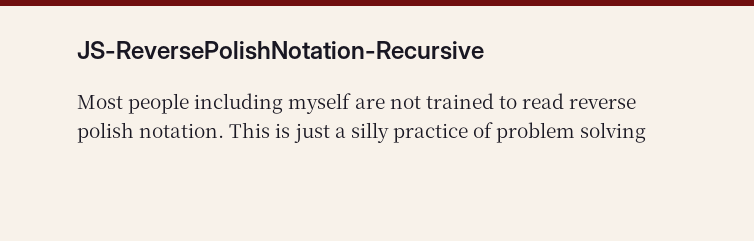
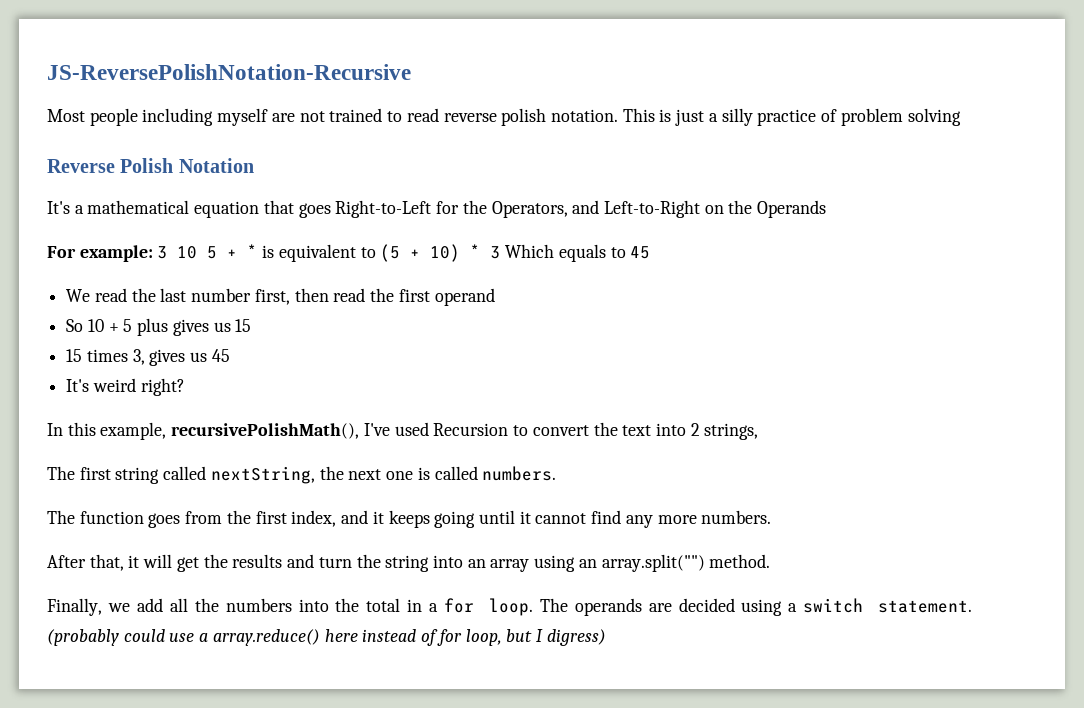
(647, 132) none -> [47,158,254,173] [47,200,827,218] [47,244,651,262] [66,288,495,306] [66,318,252,336] [66,349,230,366] [66,378,185,396] [47,422,759,440] [47,466,557,484] [47,510,772,528] [47,554,771,572] [47,598,972,616] [47,629,606,646] // Reverse Polish Notation // It's a mathematical equation that goes Right-to-Left for the Operators, and Left-to-Right on the Operands // For example: 3 10 5 + * is equivalent to (5 + 10) * 3 Which equals to 45 // We read the last number first, then read the first operand // So 10 + 5 plus gives us 15 // 15 times 3, gives us 45 // It's weird right? // In this example, recursivePolishMath(), I've used Recursion to convert the text into 2 strings, // The first string called nextString, the next one is called numbers. // The function goes from the first index, and it keeps going until it cannot find any more numbers. // After that, it will get the results and turn the string into an array using an array.split("") method. // Finally, we add all the numbers into the total in a for loop. The operands are decided using a switch statement. (probably could use a array.reduce() here instead of for loop, but I digress)

